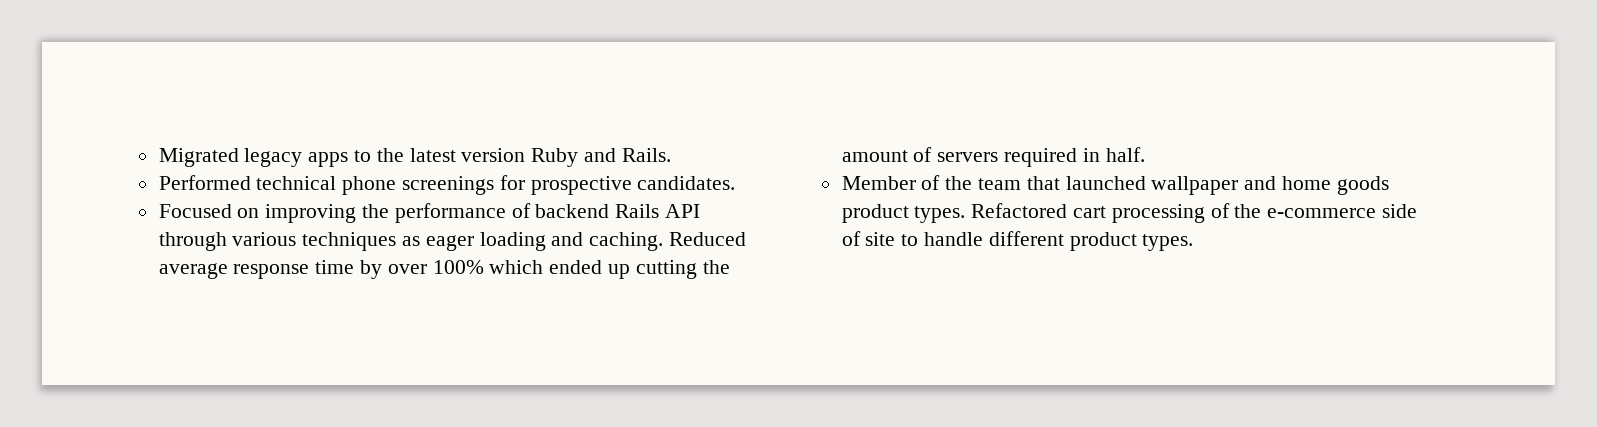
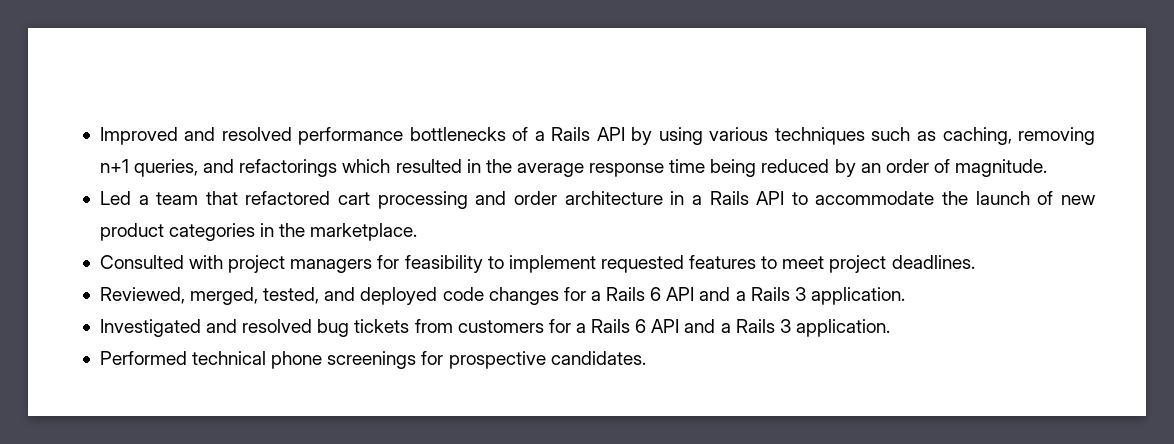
[158,148,671,167] Migrated legacy apps to the latest version Ruby and Rails. -> [99,127,1096,145] [99,159,1048,177] [99,191,1096,209] [99,223,418,241] [99,255,975,273] [99,287,905,305] [99,319,890,337] Improved and resolved performance bottlenecks of a Rails API by using various techniques such as caching, removing n+1 queries, and refactorings which resulted in the average response time being reduced by an order of magnitude. // Led a team that refactored cart processing and order architecture in a Rails API to accommodate the launch of new product categories in the marketplace. // Consulted with project managers for feasibility to implement requested features to meet project deadlines. // Reviewed, merged, tested, and deployed code changes for a Rails 6 API and a Rails 3 application. // Investigated and resolved bug tickets from customers for a Rails 6 API and a Rails 3 application.
[158,203,701,223] [158,232,747,251] [158,260,730,279] [841,147,1145,167] [841,175,1389,195] [841,203,1418,223] [841,231,1194,251] // Focused on improving the performance of backend Rails API through various techniques as eager loading and caching. Reduced average response time by over 100% which ended up cutting the amount of servers required in half. // Member of the team that launched wallpaper and home goods product types. Refactored cart processing of the e-commerce side of site to handle different product types. -> (646, 358) none

